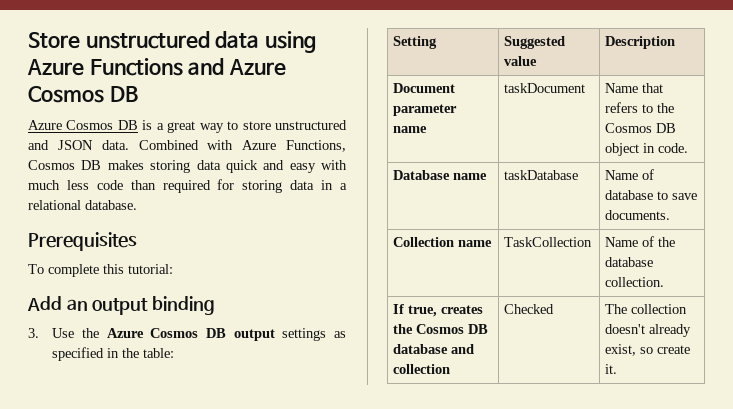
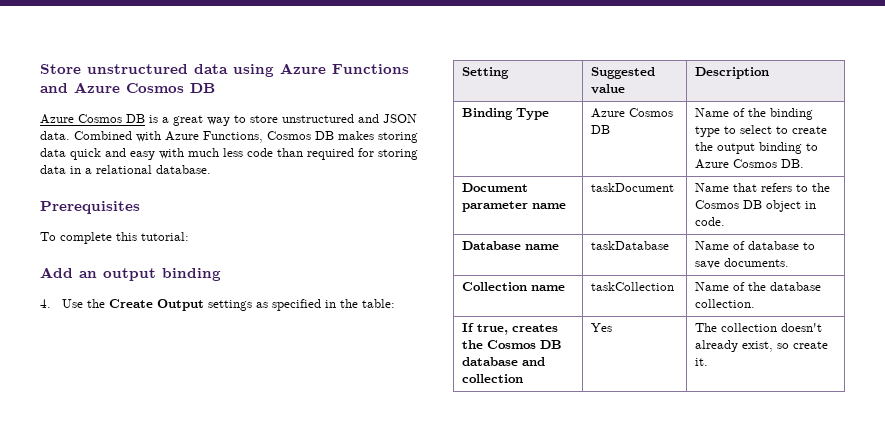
[28,328,39,338] 3. -> [40,299,51,308] 4.
[106,328,275,341] Azure Cosmos DB output -> [109,299,205,311] Create Output
(676, 42) none -> [462,108,550,120] [591,108,674,118] [591,125,611,134] [695,108,814,120] [695,125,828,137] [695,142,819,154] [695,159,805,169] // Binding Type | Azure Cosmos DB | Name of the binding type to select to create the output binding to Azure Cosmos DB.
[504,237,593,247] TaskCollection -> [591,282,675,291] taskCollection
[504,304,555,314] Checked -> [591,323,613,332] Yes

